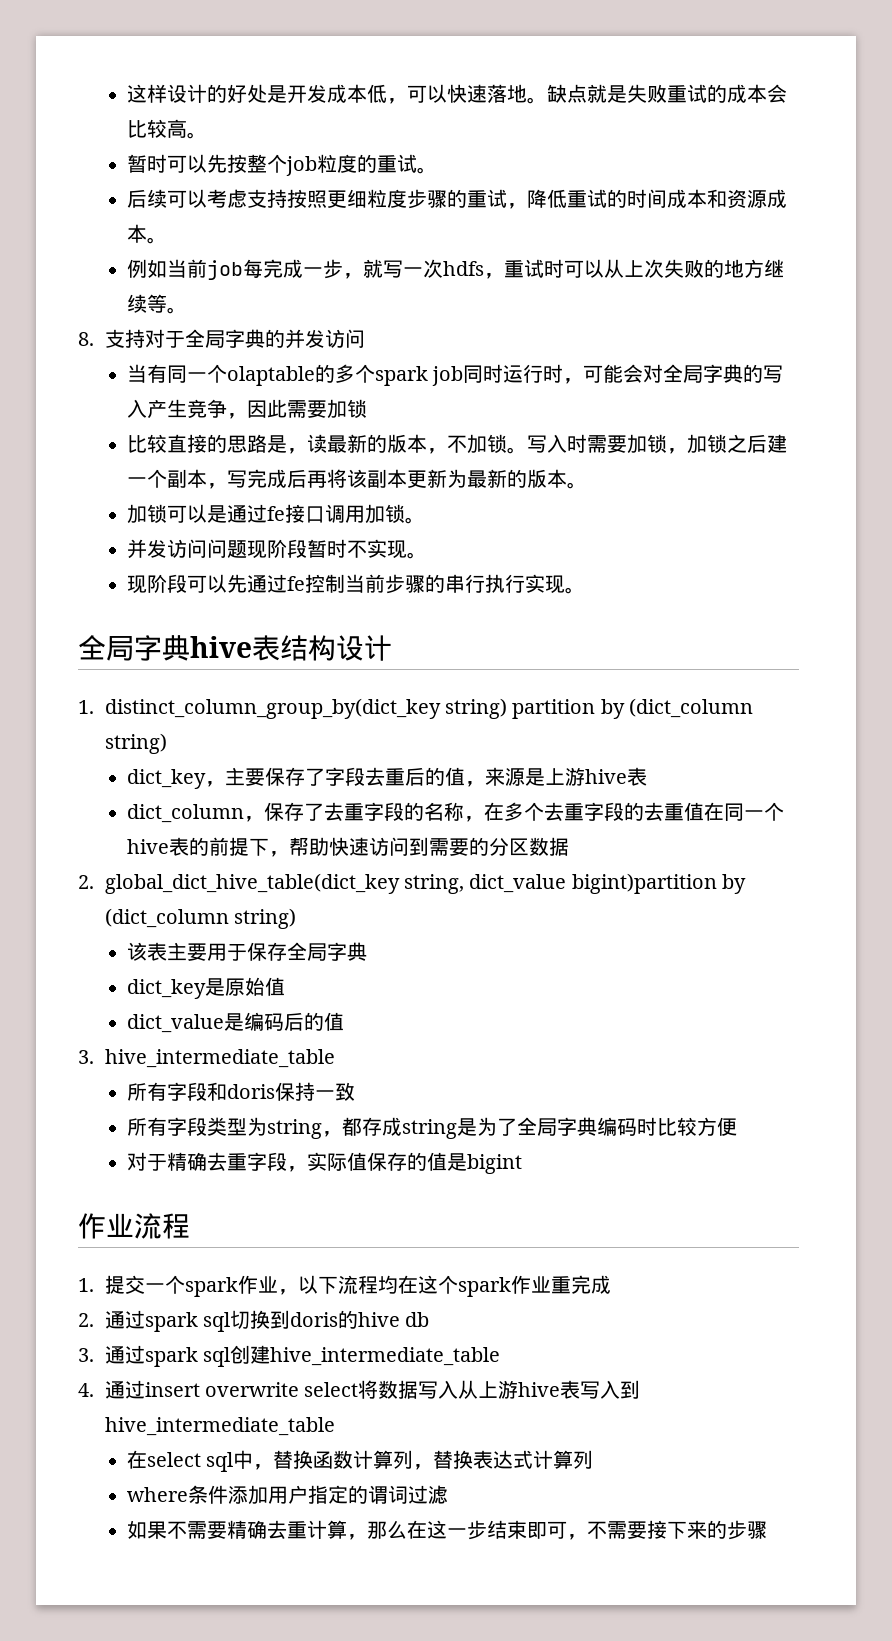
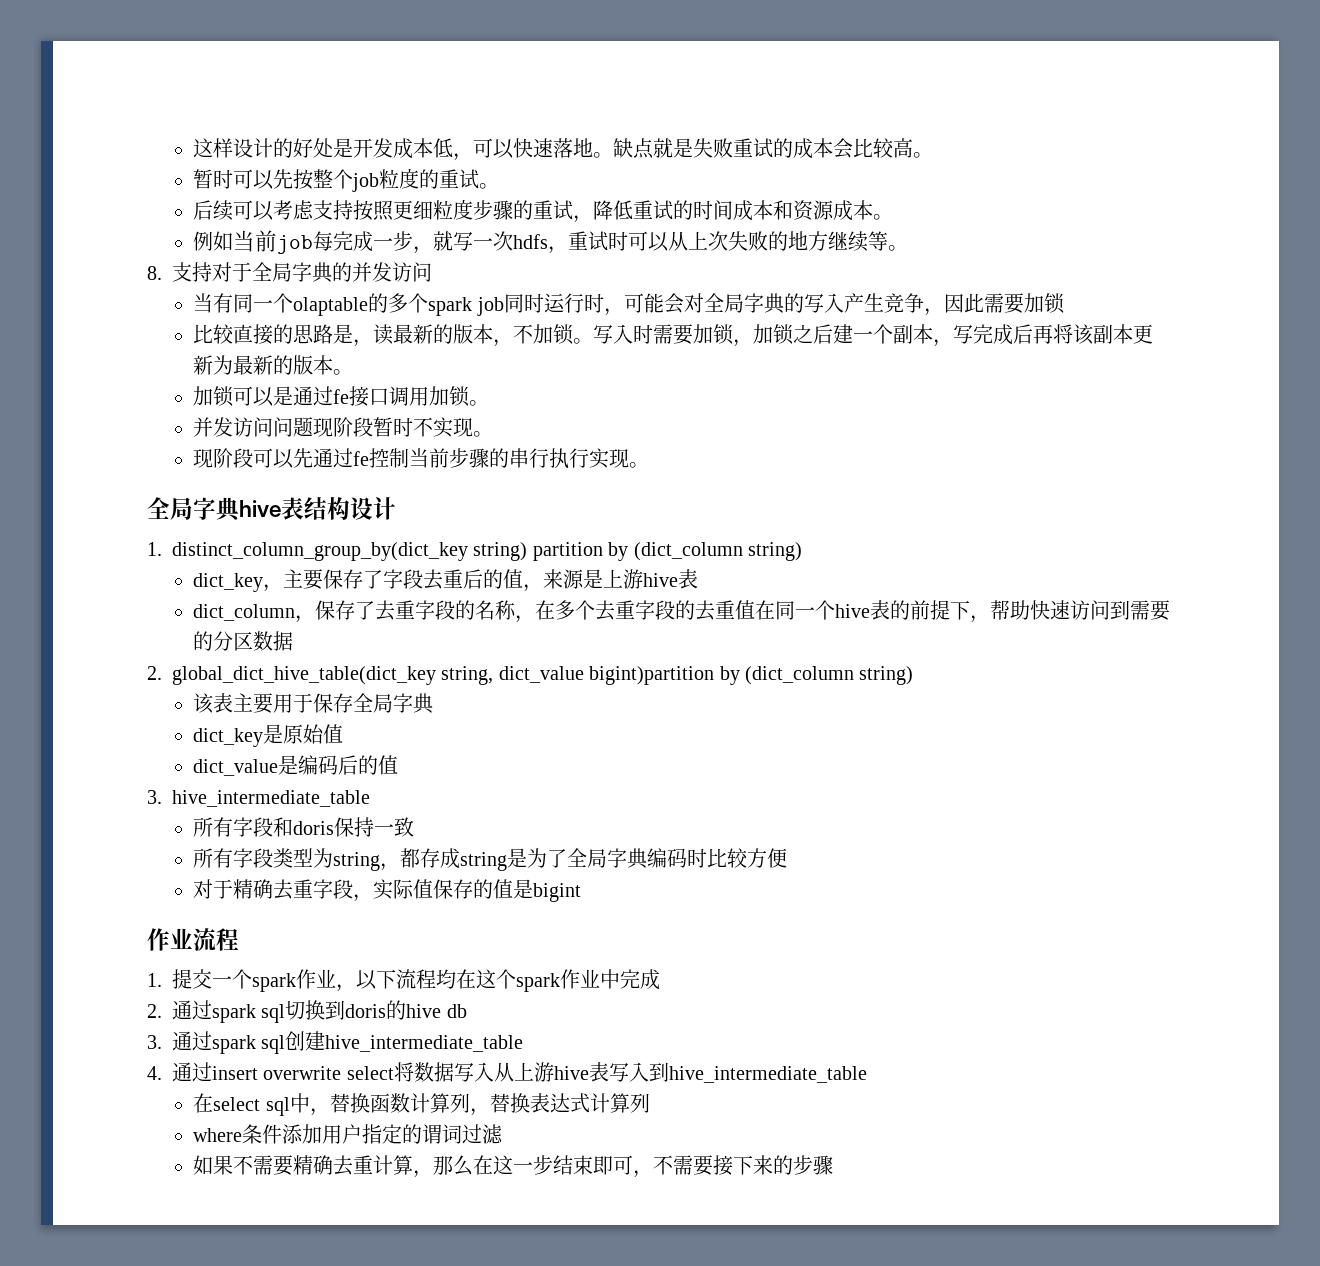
[550,1276,571,1294] 重 -> [600,969,620,989] 中

